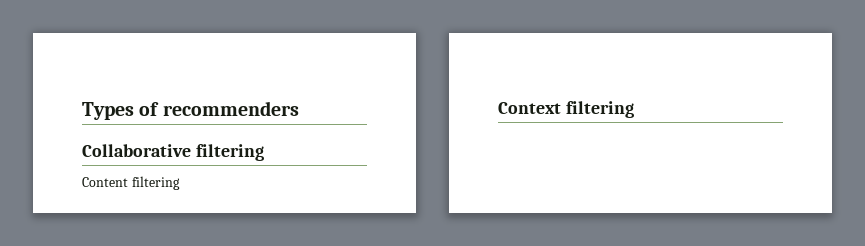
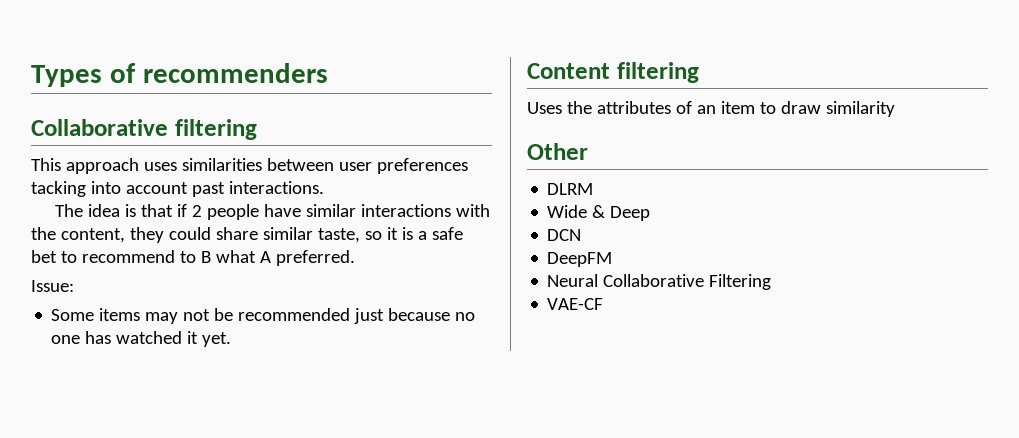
[82,176,180,190] [498,101,634,118] Content filtering // Context filtering -> [31,158,468,174] [31,181,324,197] [55,204,491,220] [31,227,463,243] [31,250,355,266] [31,280,74,292] [51,308,476,324] [51,331,232,347] [527,62,699,83] [527,101,895,117] [527,143,588,160] [547,183,594,195] [547,205,651,221] [547,229,582,241] [547,252,613,267] [547,274,772,290] [547,298,604,310] This approach uses similarities between user preferences tacking into account past interactions. // The idea is that if 2 people have similar interactions with the content, they could share similar taste, so it is a safe bet to recommend to B what A preferred. // Issue: // Some items may not be recommended just because no one has watched it yet. // Content filtering // Uses the attributes of an item to draw similarity // Other // DLRM // Wide & Deep // DCN // DeepFM // Neural Collaborative Filtering // VAE-CF

